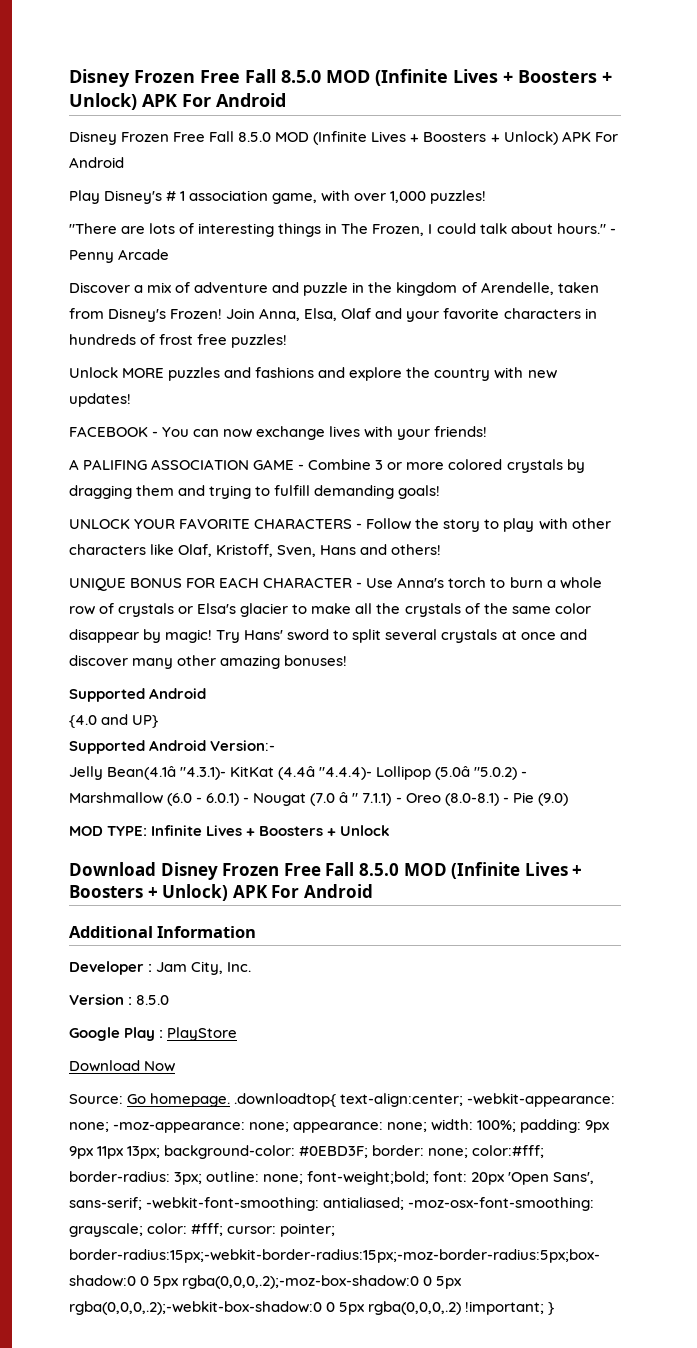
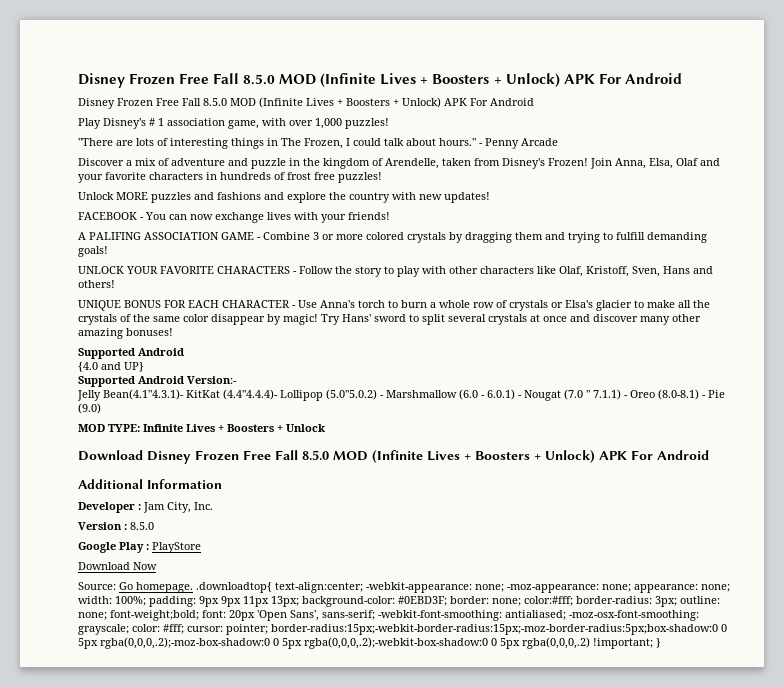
[107,766,518,780] Bean(4.1â "4.3.1)- KitKat (4.4â "4.4.4)- Lollipop (5.0â "5.0.2) -> [103,389,377,401] Bean(4.1"4.3.1)- KitKat (4.4"4.4.4)- Lollipop (5.0"5.0.2)
[339,792,349,803] â -> (583, 394) none

